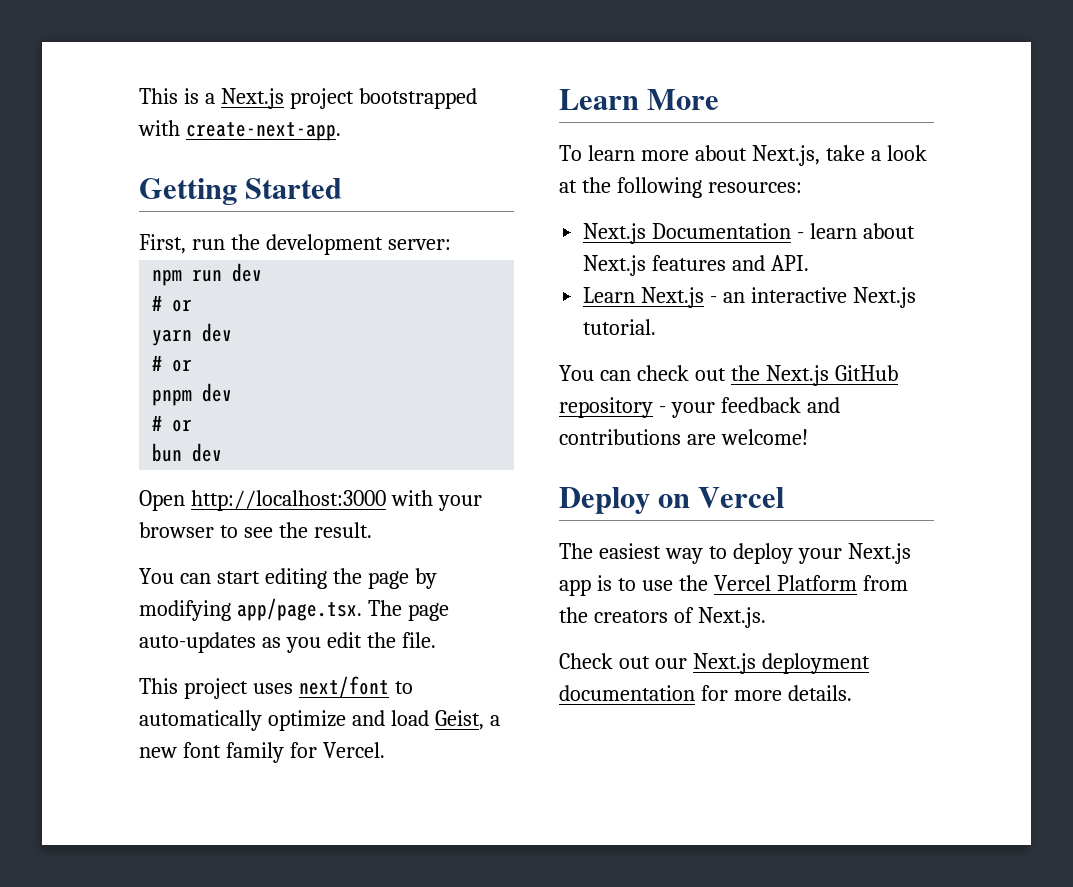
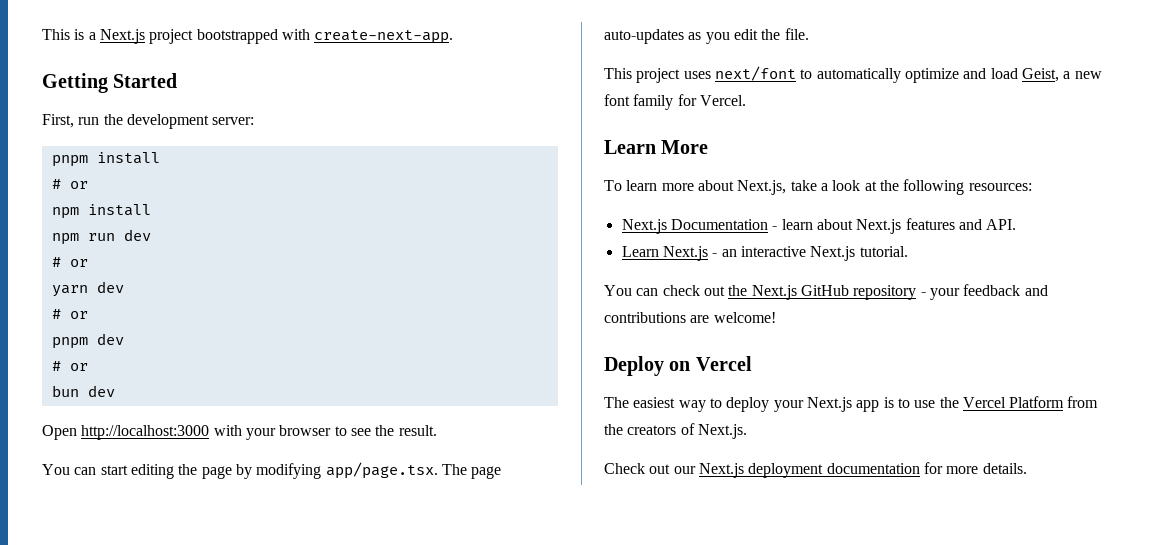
(451, 244) none -> [51,152,160,167] [51,179,88,189] [51,204,151,219] // pnpm install // # or // npm install

